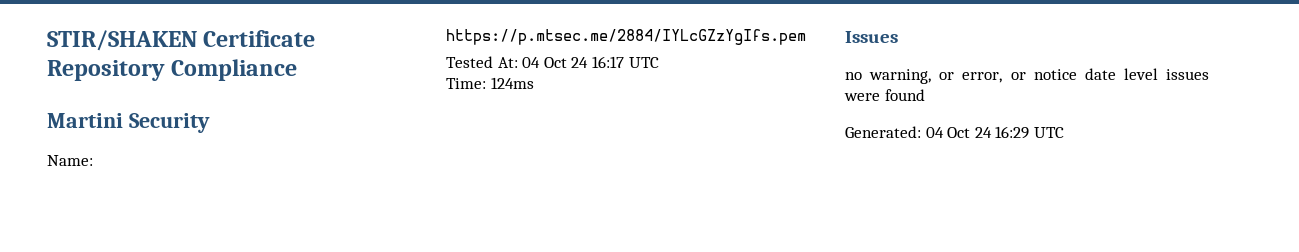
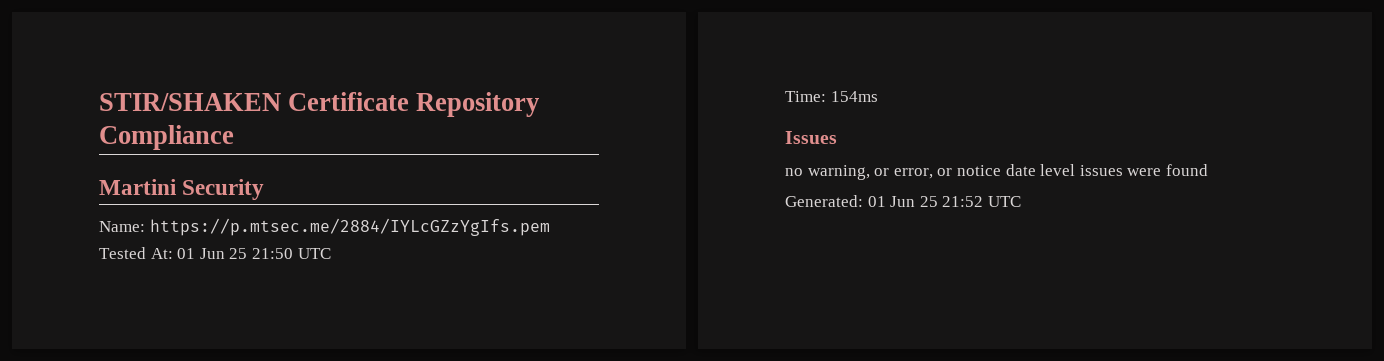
[522,56,624,68] 04 Oct 24 16:17 -> [177,248,293,259] 01 Jun 25 21:50
[490,77,534,89] 124ms -> [830,91,878,102] 154ms
[925,126,1030,139] 04 Oct 24 16:29 -> [867,196,984,207] 01 Jun 25 21:52

